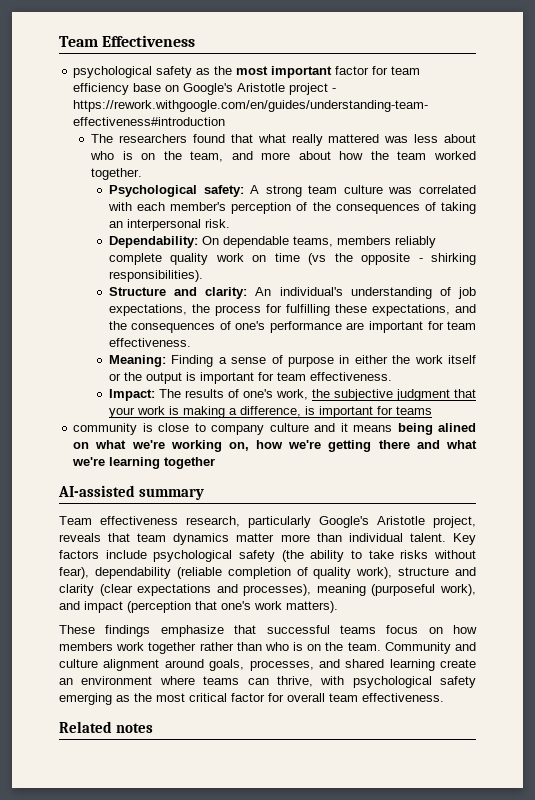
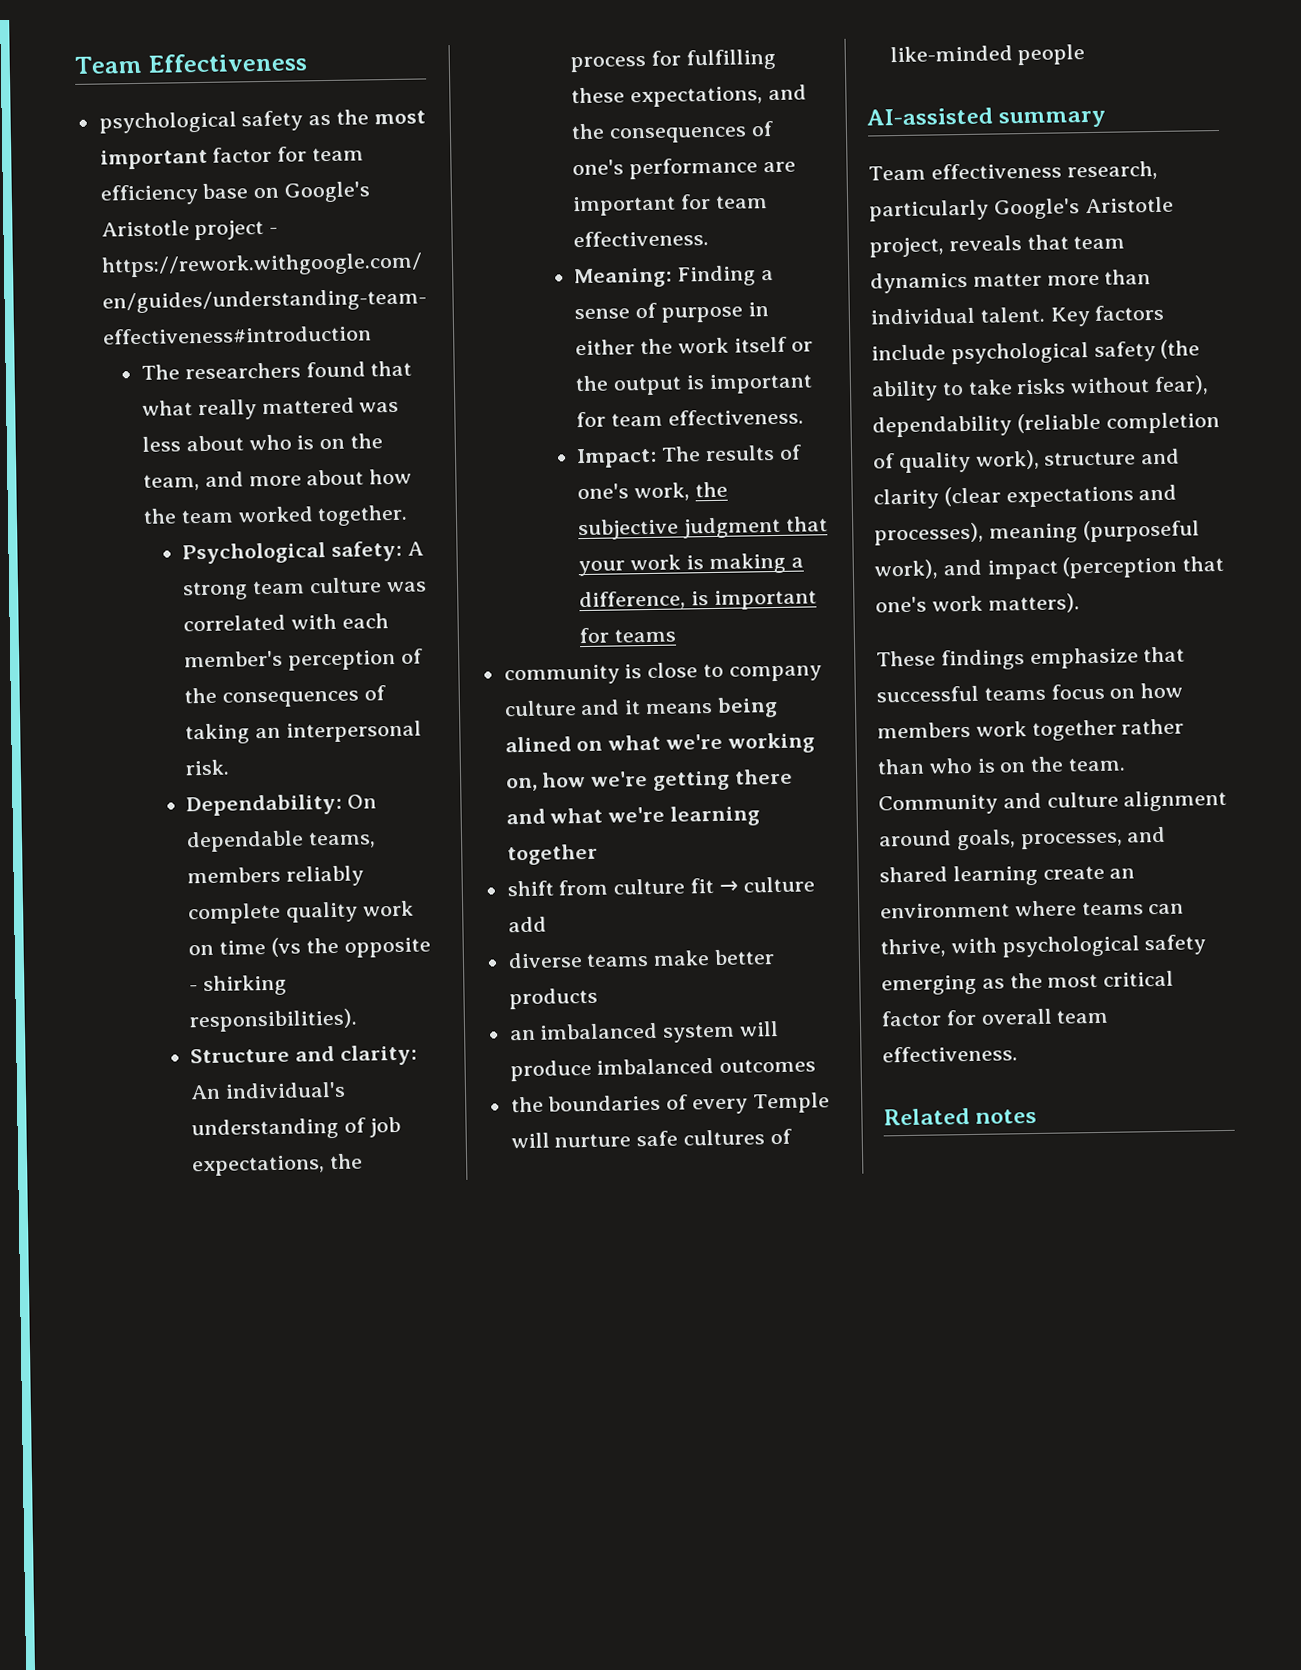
(216, 463) none -> [506,876,815,897] [507,916,547,933] [507,949,776,969] [508,987,598,1010] [509,1021,780,1043] [509,1058,817,1082] [510,1092,830,1115] [510,1128,792,1149] [889,44,1086,66] // shift from culture fit → culture add // diverse teams make better products // an imbalanced system will produce imbalanced outcomes // the boundaries of every Temple will nurture safe cultures of like-minded people

